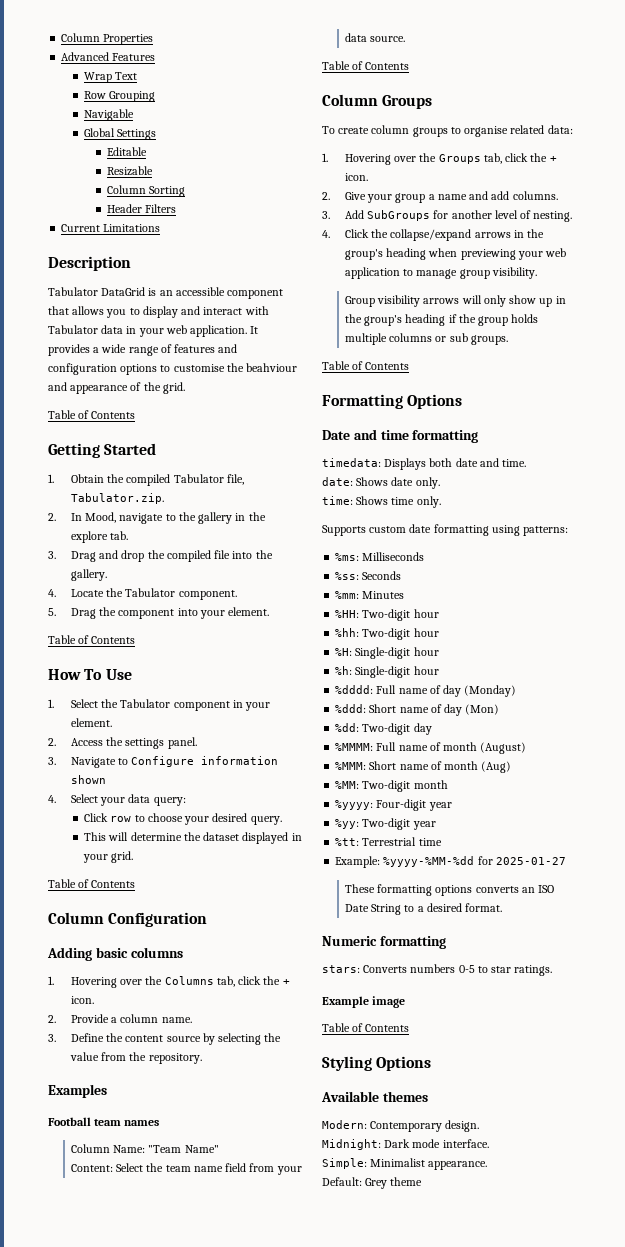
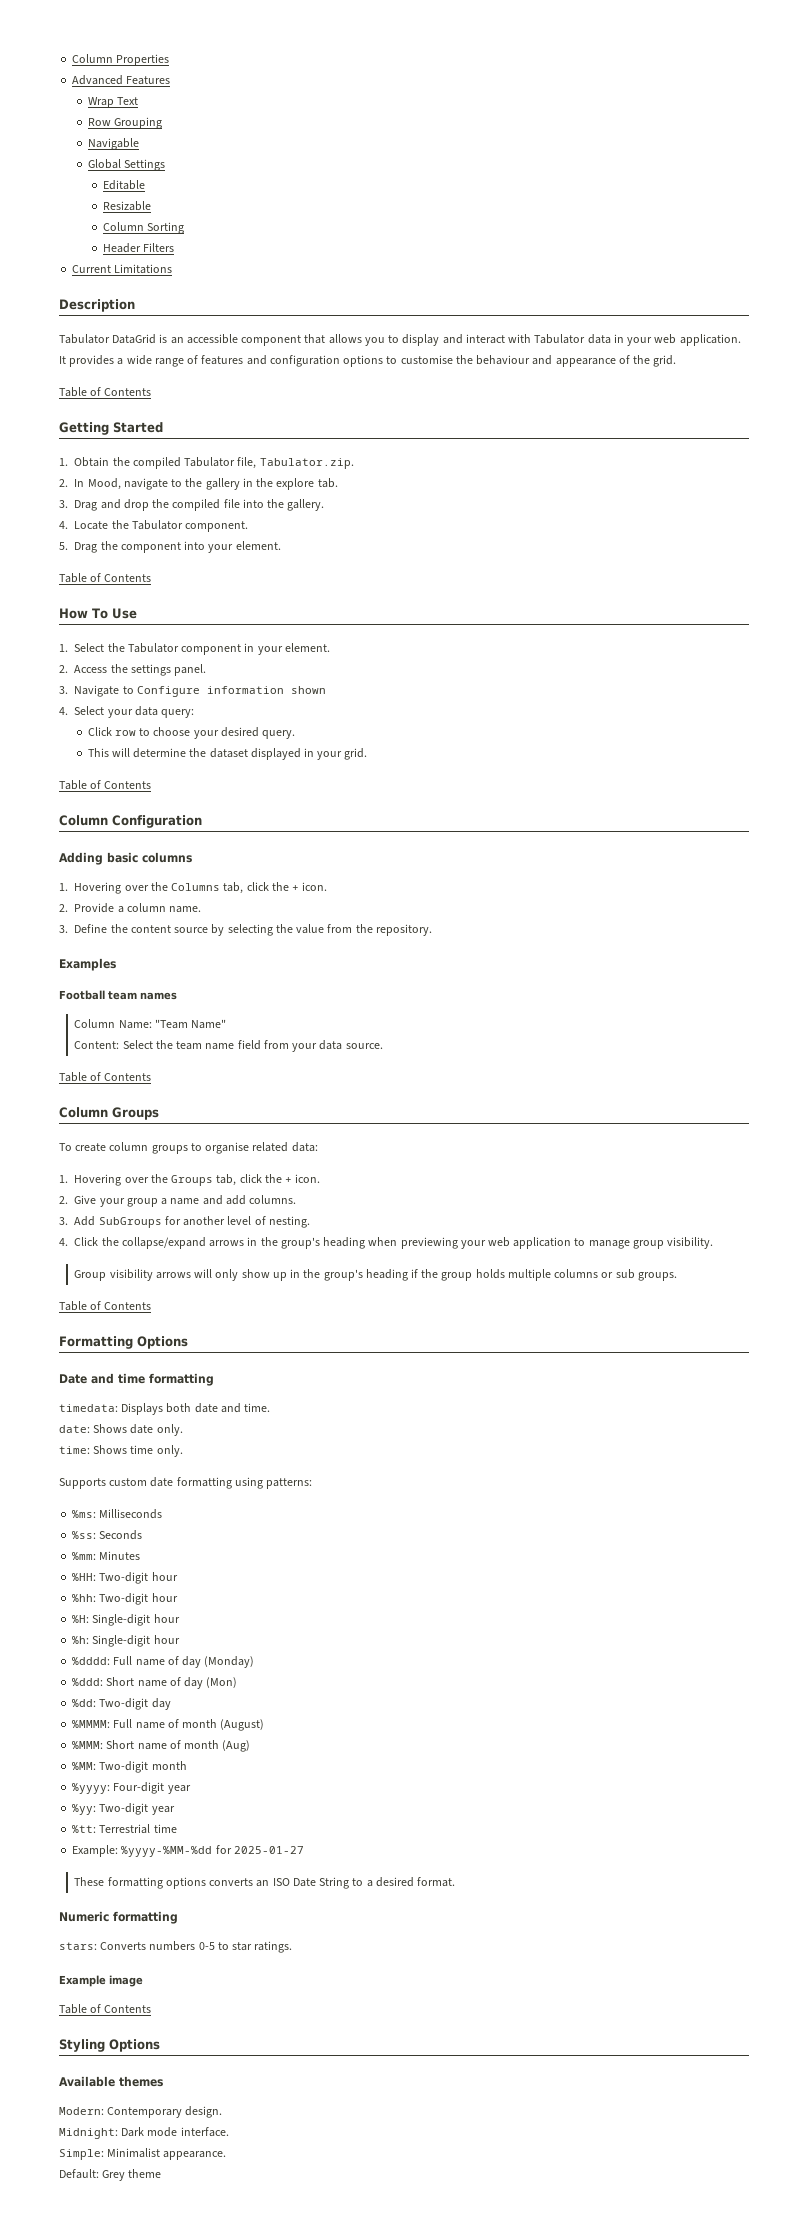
[246,363,298,372] beahviour -> [476,355,531,365] behaviour

